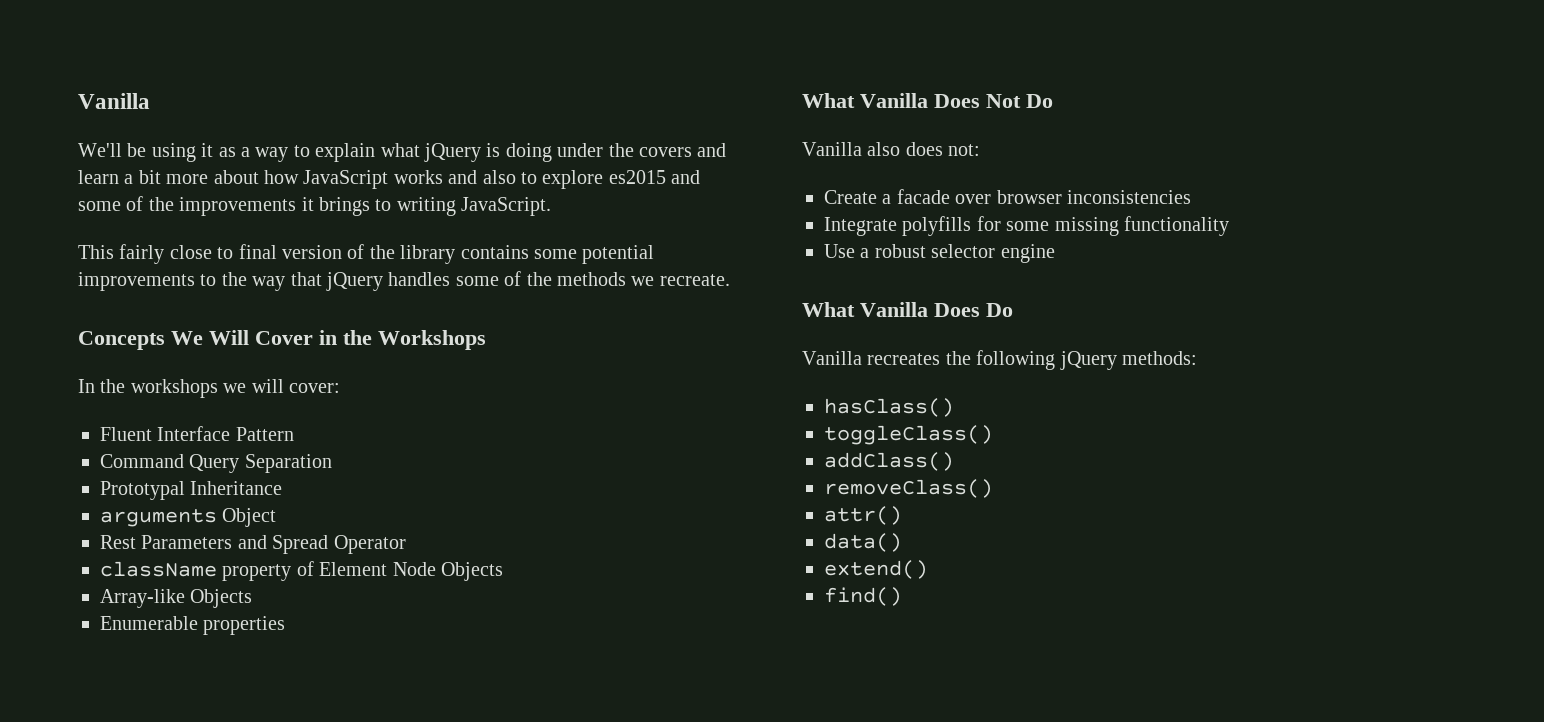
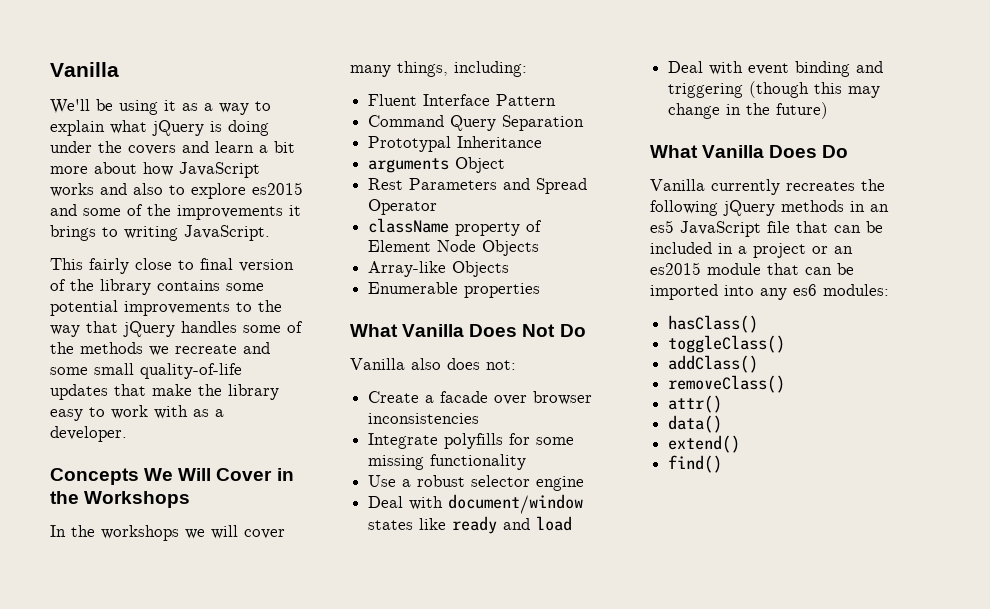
[659,274,730,286] recreate. -> [175,342,270,354] [50,363,242,379] [50,384,279,400] [50,405,224,421] [50,426,127,442] recreate and some small quality-of-life updates that make the library easy to work with as a developer.
[289,383,340,393] cover: -> [244,529,285,539] [350,61,527,77] cover many things, including:
(1055, 253) none -> [368,494,584,514] [368,516,573,534] [668,61,884,77] [668,81,881,98] [668,102,829,119] // Deal with document/window states like ready and load // Deal with event binding and triggering (though this may change in the future)
(862, 358) none -> [711,179,780,195] currently
[1122,351,1197,365] methods: -> [781,200,889,212] [650,220,883,237] [650,242,853,258] [650,262,854,275] [650,284,889,300] methods in an es5 JavaScript file that can be included in a project or an es2015 module that can be imported into any es6 modules:

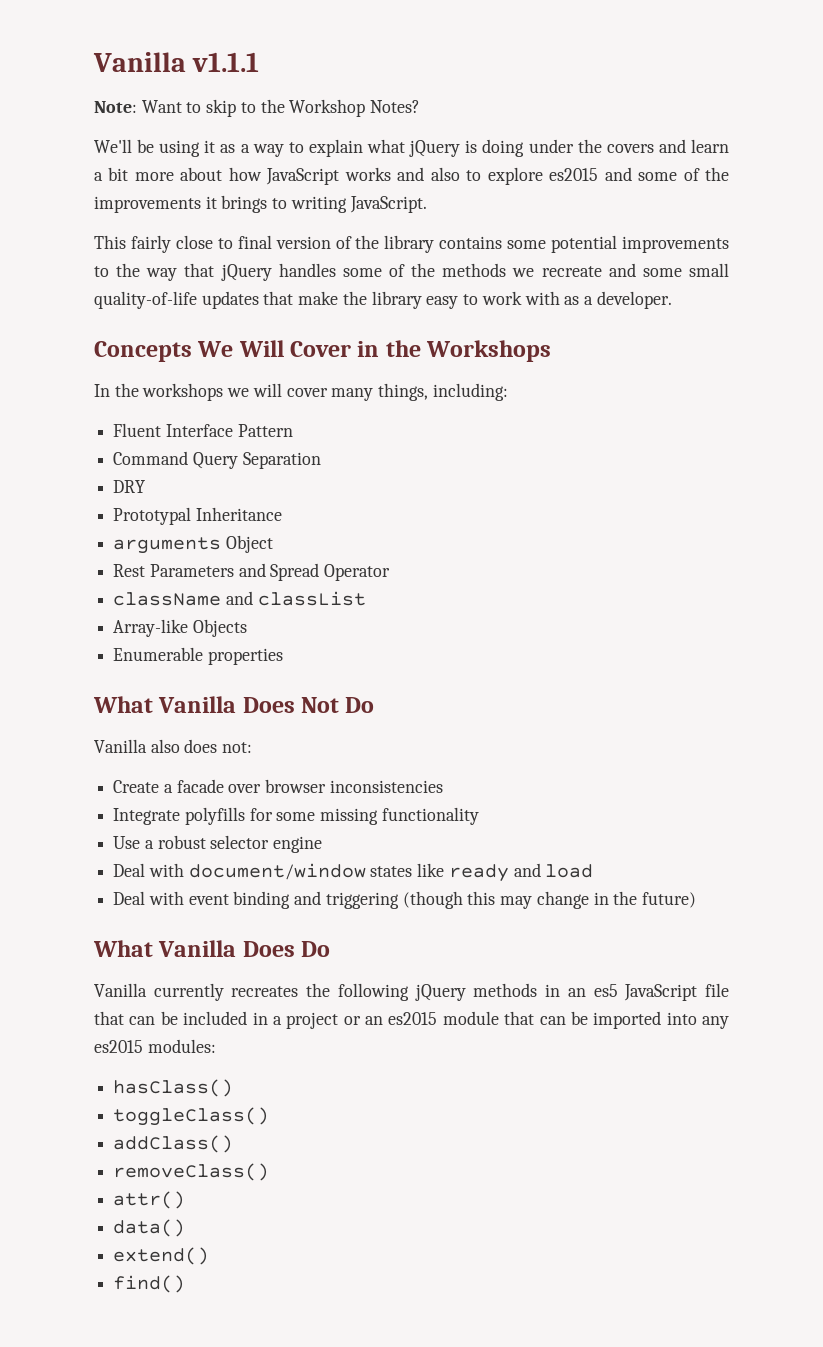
[50,62,119,77] Vanilla -> [93,52,260,72] [94,99,421,117] Vanilla v1.1.1 // Note: Want to skip to the Workshop Notes?
(585, 123) none -> [113,480,146,493] // DRY
[455,220,543,236] [368,240,540,256] property of Element Node Objects -> [225,591,366,606] and classList
[793,284,817,296] es6 -> [94,1040,143,1053] es2015

